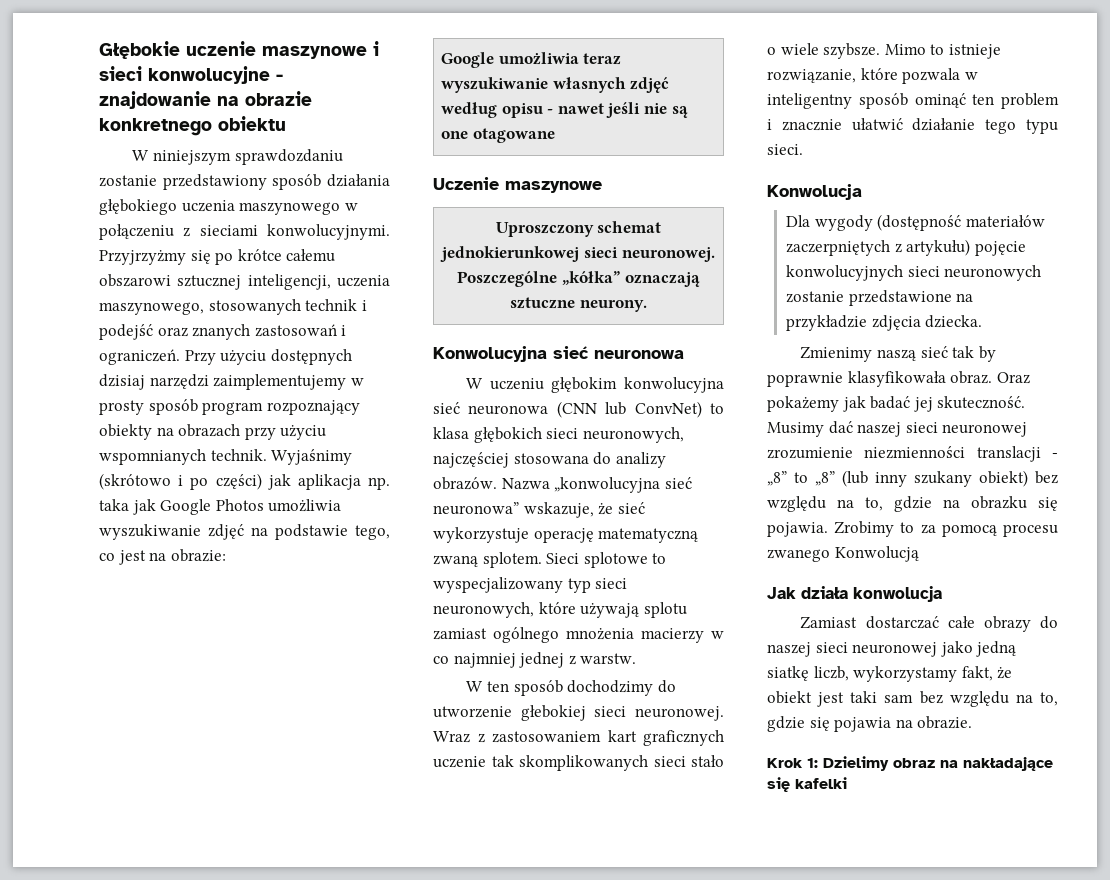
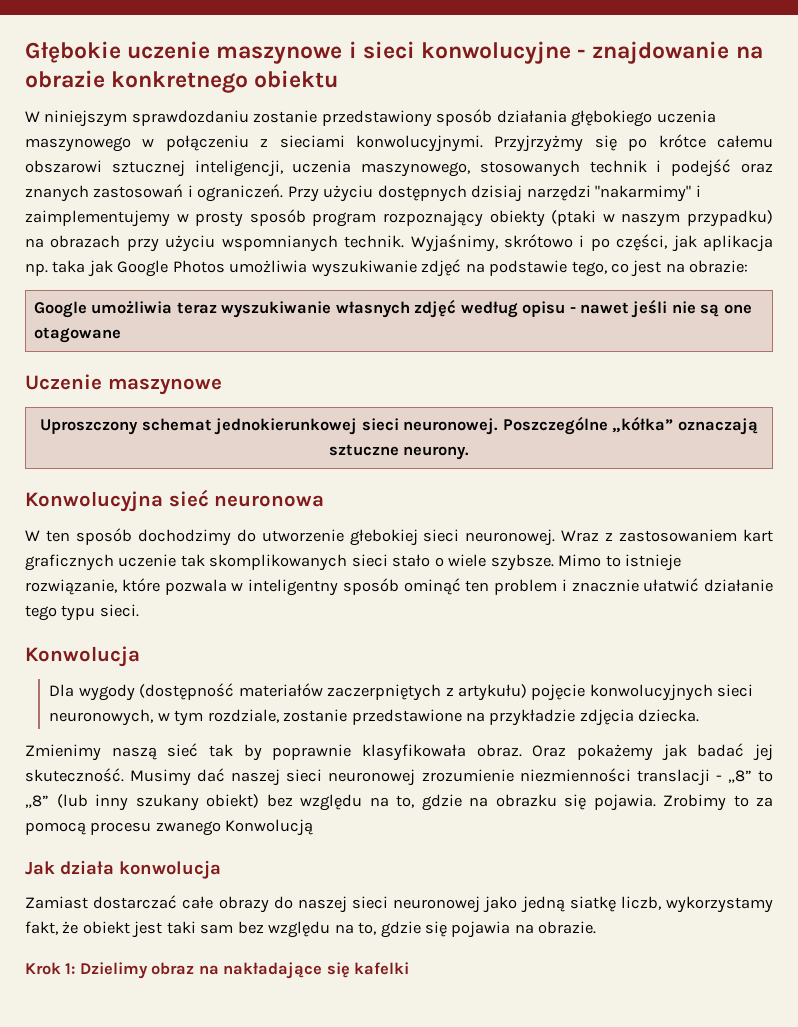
(209, 381) none -> [595,185,701,202] "nakarmimy" i
(152, 432) none -> [551,210,774,227] (ptaki w naszym przypadku)
[271,449,353,465] [99,473,171,490] Wyjaśnimy (skrótowo -> [410,234,573,252] Wyjaśnimy, skrótowo
[215,473,262,490] części) -> [616,234,668,251] części,
[466,377,724,393] [433,401,724,418] [433,427,684,443] [433,452,666,468] [433,477,692,493] [433,502,645,518] [433,527,699,543] [433,552,667,568] [433,577,628,593] [433,602,687,618] [433,627,724,643] [433,652,637,668] // W uczeniu głębokim konwolucyjna sieć neuronowa (CNN lub ConvNet) to klasa głębokich sieci neuronowych, najczęściej stosowana do analizy obrazów. Nazwa „konwolucyjna sieć neuronowa” wskazuje, że sieć wykorzystuje operację matematyczną zwaną splotem. Sieci splotowe to wyspecjalizowany typ sieci neuronowych, które używają splotu zamiast ogólnego mnożenia macierzy w co najmniej jednej z warstw. -> (325, 501) none
[944,265,1042,281] neuronowych -> [49,709,279,726] neuronowych, w tym rozdziale,

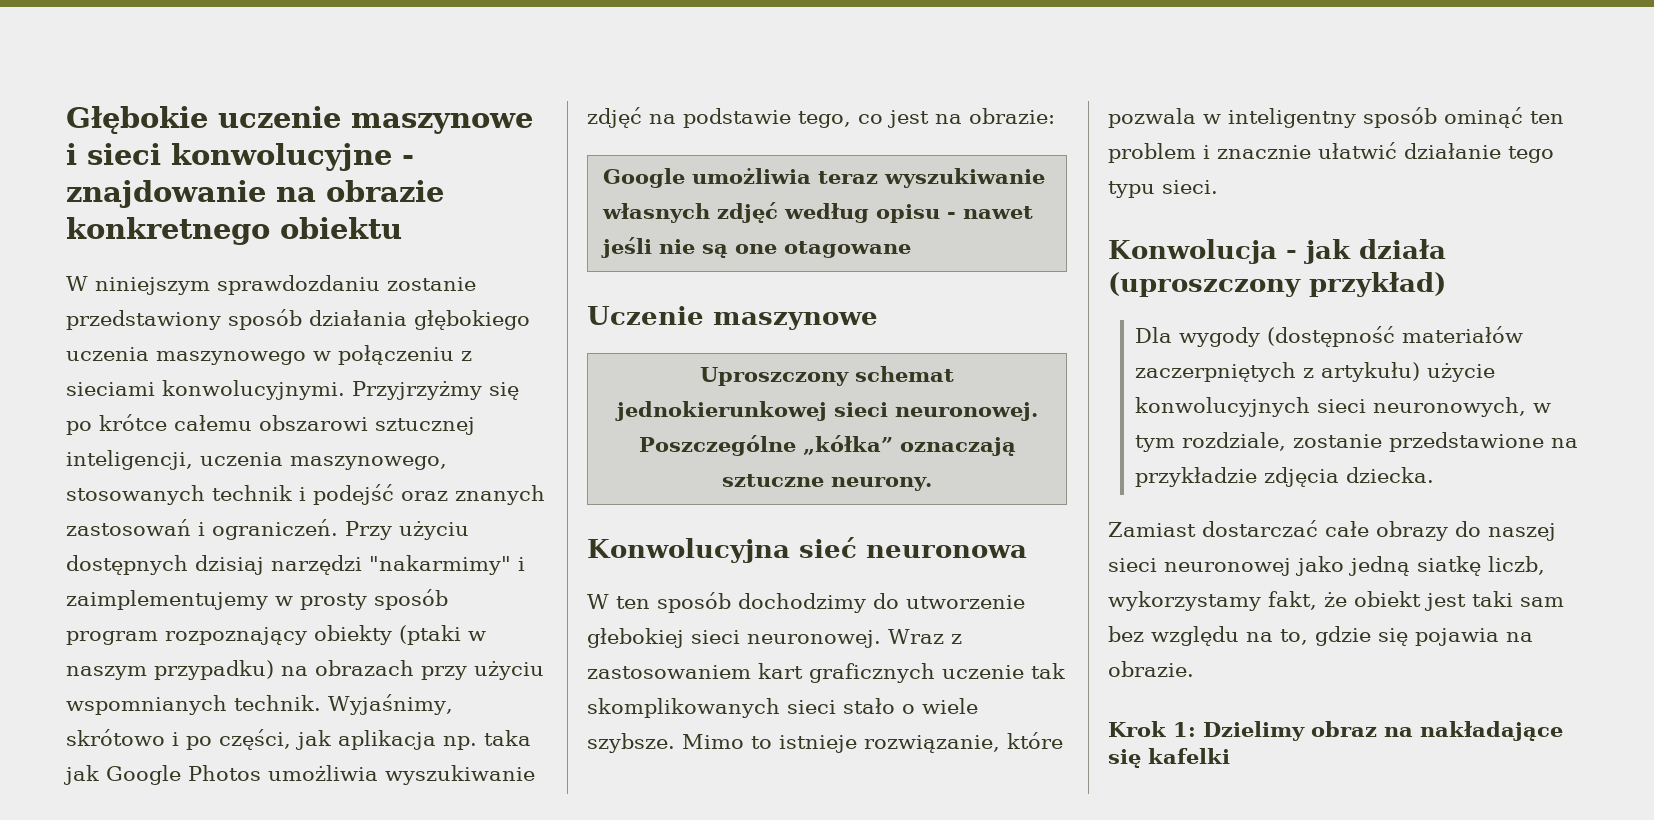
(140, 656) none -> [1285,239,1446,264] [1108,272,1446,297] - jak działa (uproszczony przykład)
[531,684,586,701] pojęcie -> [1426,363,1495,382] użycie
[25,743,773,761] [25,768,773,786] [25,794,773,811] [25,819,314,836] [25,860,221,879] // Zmienimy naszą sieć tak by poprawnie klasyfikowała obraz. Oraz pokażemy jak badać jej skuteczność. Musimy dać naszej sieci neuronowej zrozumienie niezmienności translacji - „8” to „8” (lub inny szukany obiekt) bez względu na to, gdzie na obrazku się pojawia. Zrobimy to za pomocą procesu zwanego Konwolucją // Jak działa konwolucja -> (1434, 475) none

